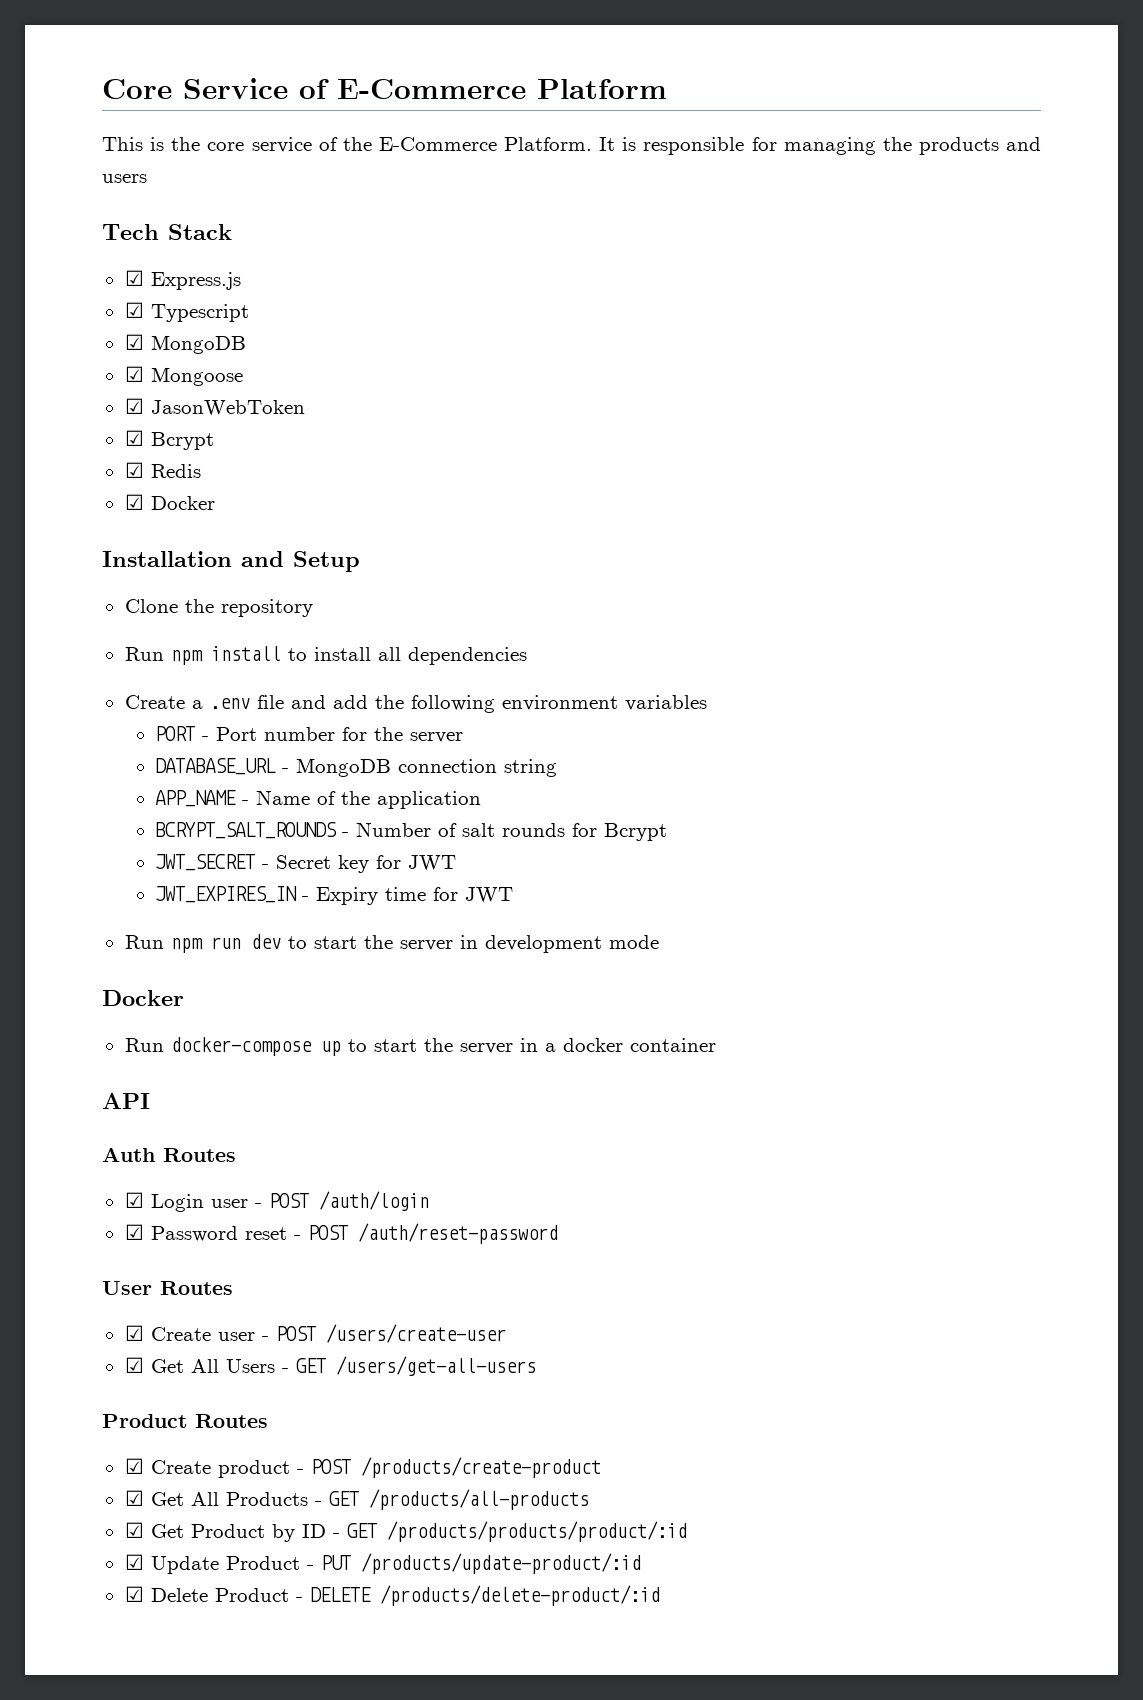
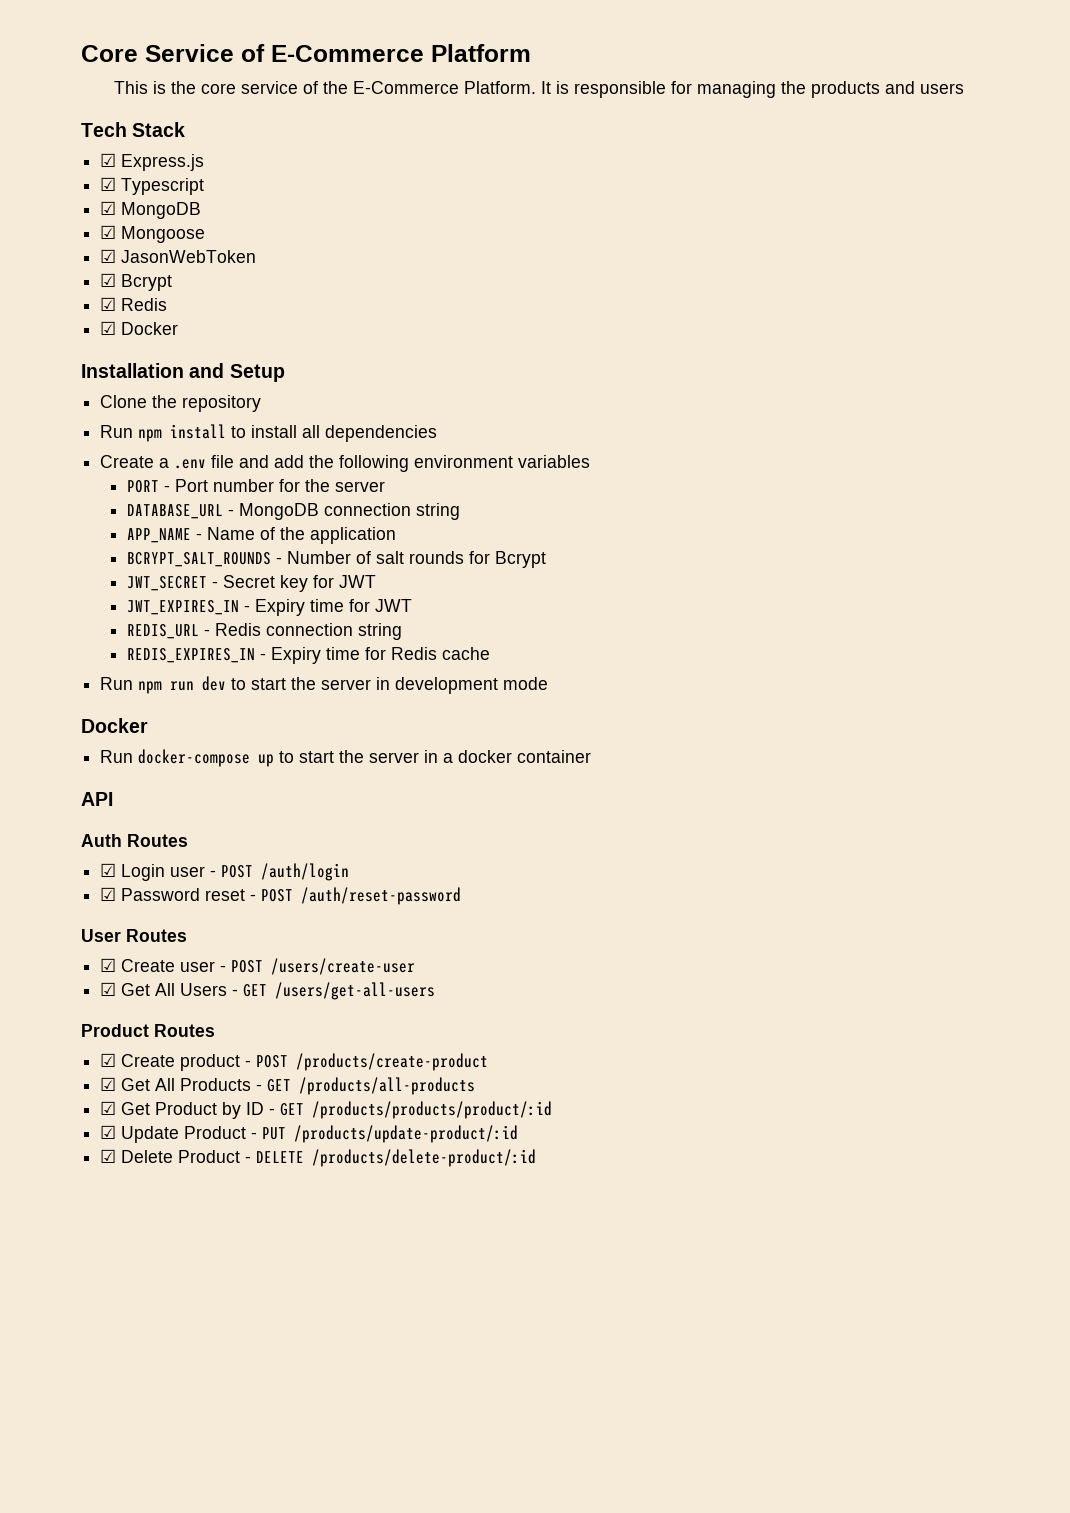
(514, 895) none -> [126,623,402,640] [126,647,490,664] // REDIS_URL - Redis connection string // REDIS_EXPIRES_IN - Expiry time for Redis cache

